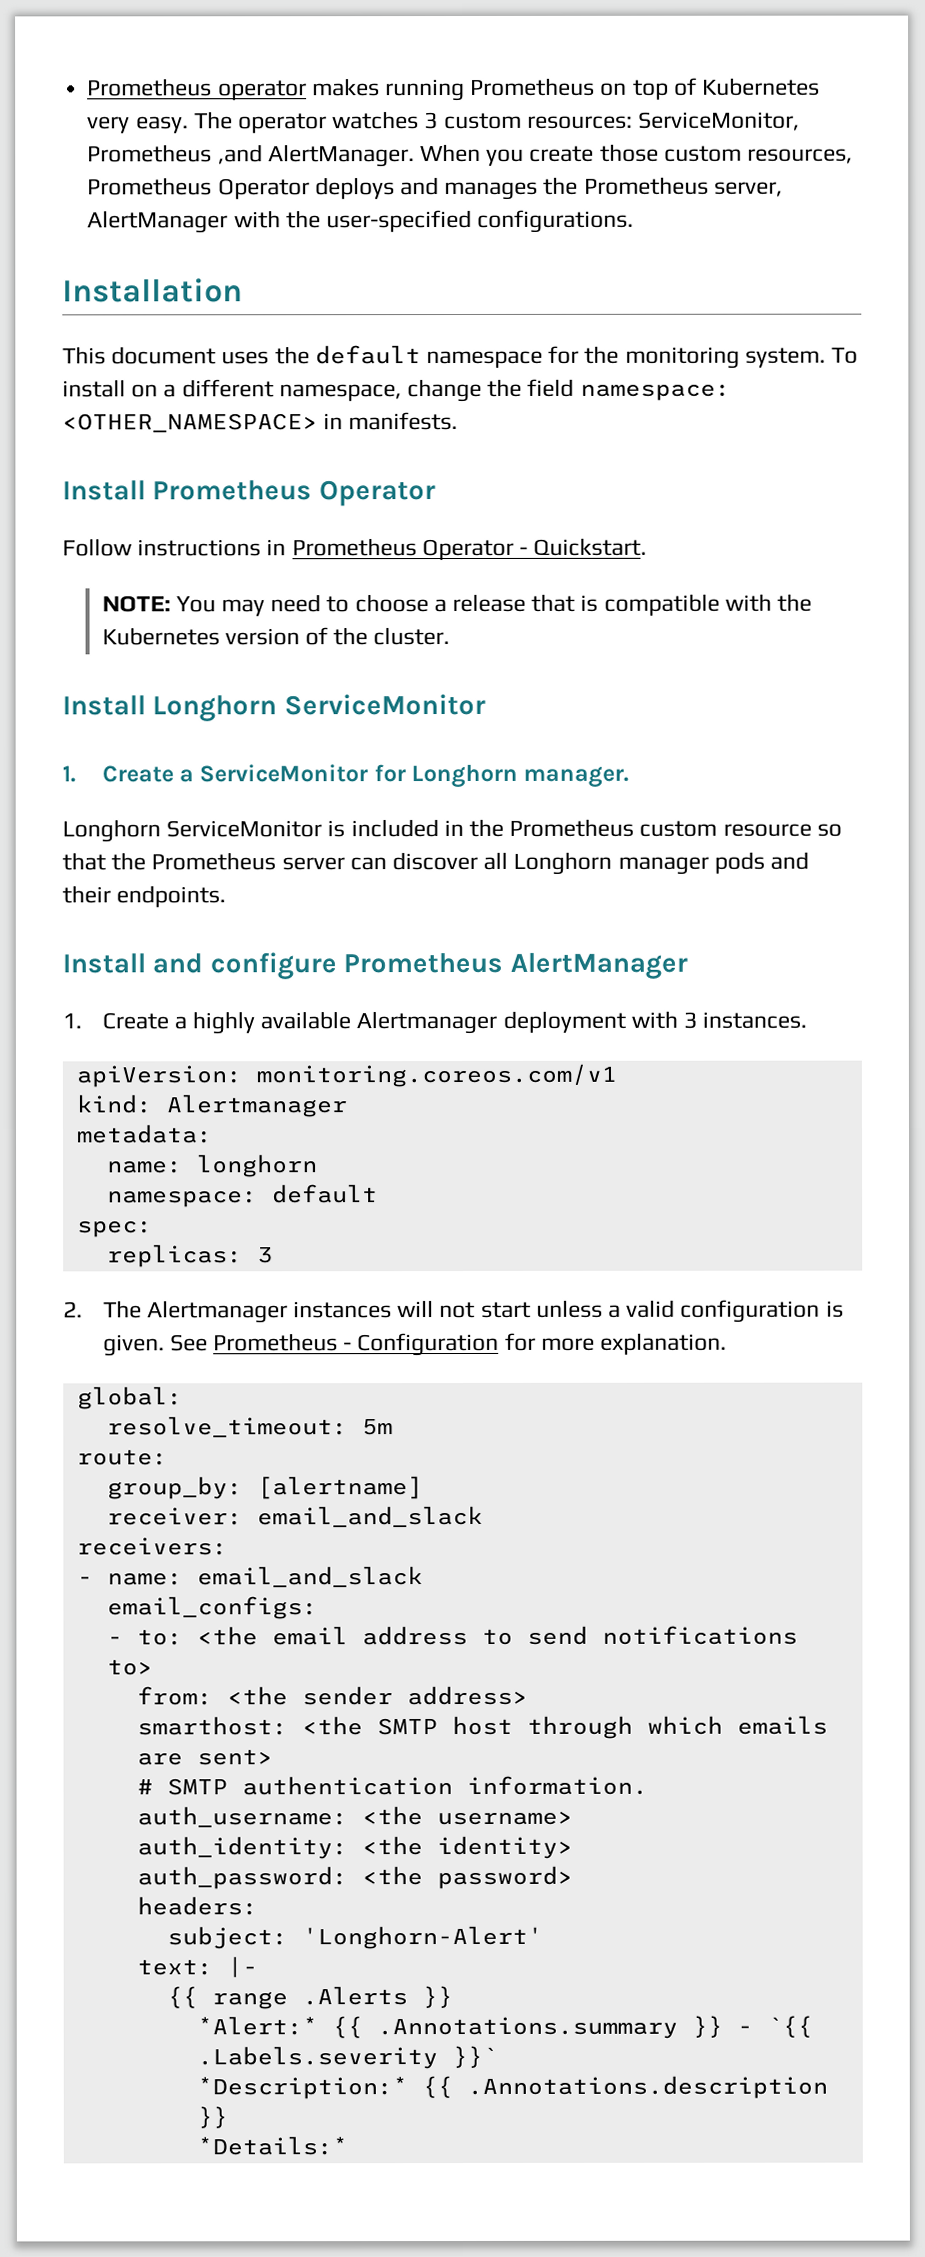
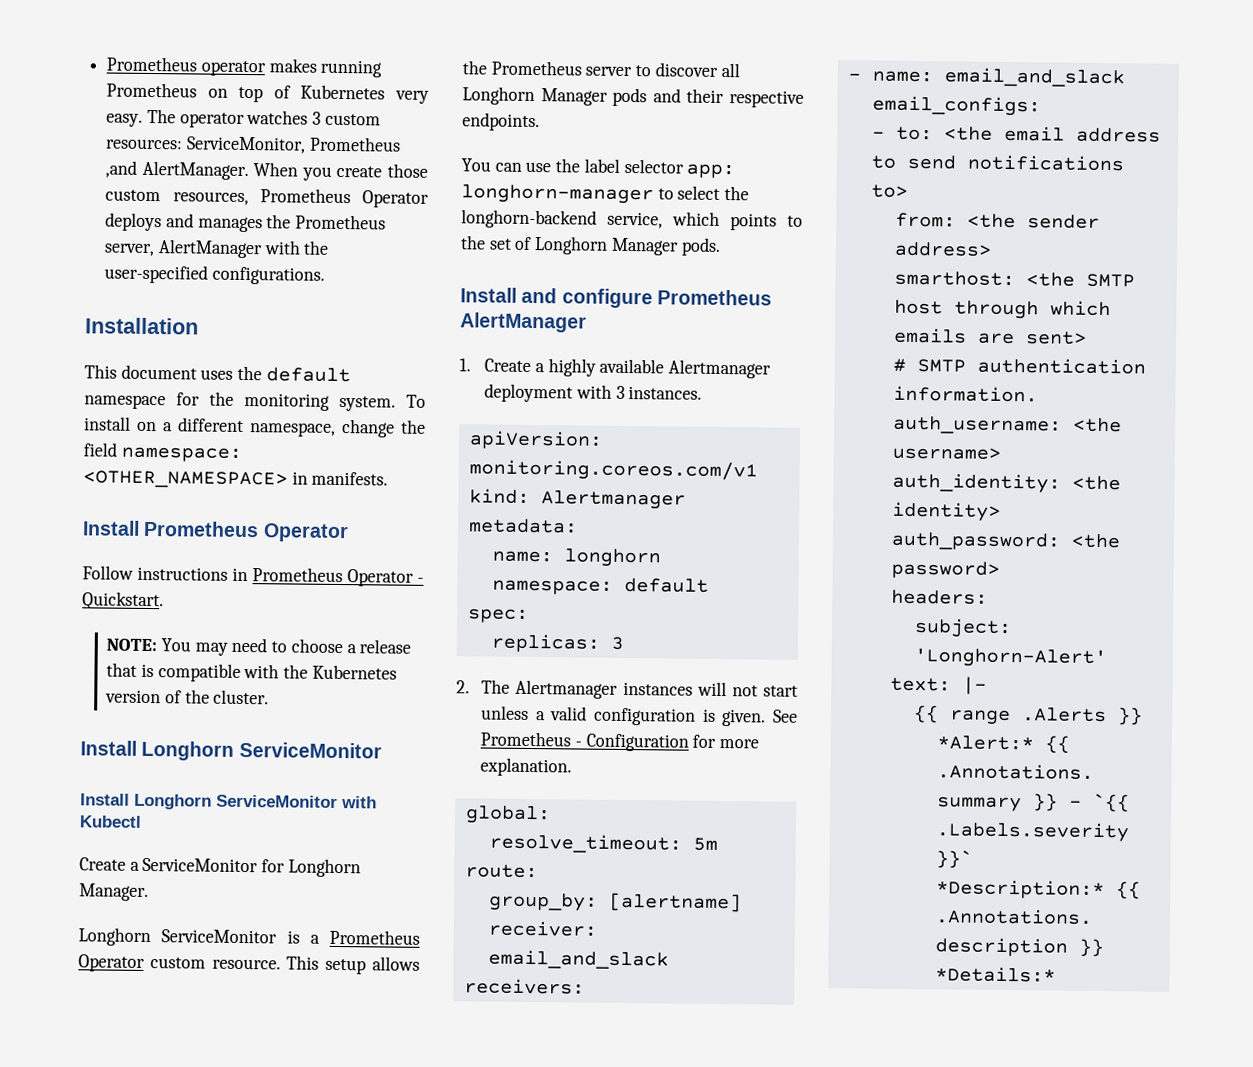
[62,765,76,783] 1. -> [80,793,377,810] [79,815,142,828] Install Longhorn ServiceMonitor with Kubectl //
[523,765,630,787] manager. -> [79,883,149,902] Manager.
[350,818,842,838] [62,852,106,871] included in the Prometheus custom resource so that -> [309,929,420,945] [78,954,421,975] a Prometheus Operator custom resource. This setup allows
[349,857,387,871] can -> [635,65,652,77] to
[617,856,709,875] manager -> [540,88,608,106] Manager
(111, 894) none -> [729,90,804,108] respective
(227, 896) none -> [461,158,736,179] [461,184,750,205] [461,209,803,231] [460,235,721,256] // You can use the label selector app: longhorn-manager to select the longhorn-backend service, which points to the set of Longhorn Manager pods.

